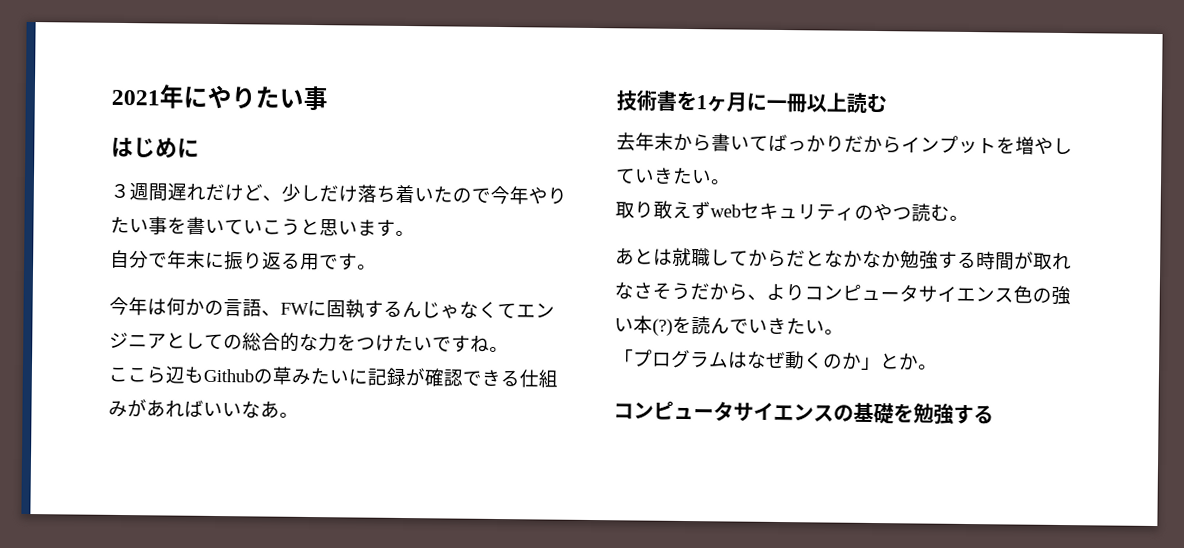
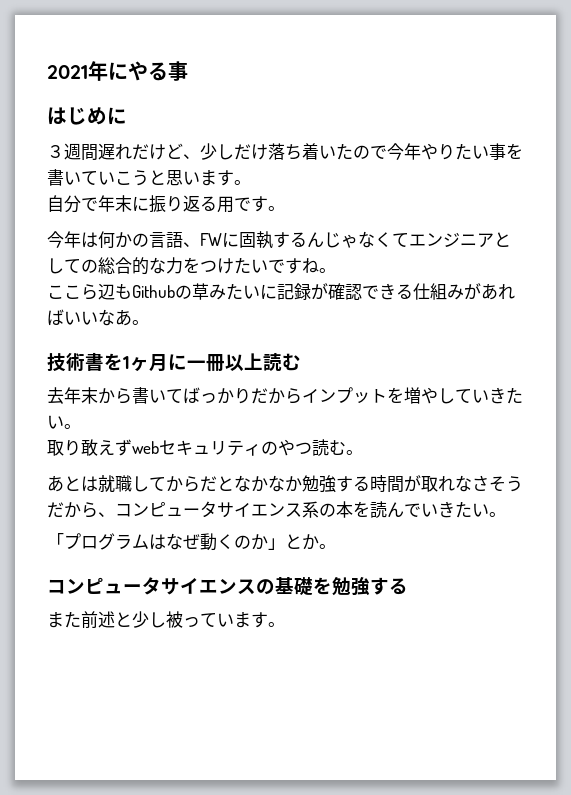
[231,86,304,110] りたい -> [148,62,168,81] る
[766,283,1071,306] [614,315,673,336] よりコンピュータサイエンス色の強い本(?) -> [115,501,353,518] コンピュータサイエンス系の本
(994, 415) none -> [47,611,285,629] // また前述と少し被っています。

